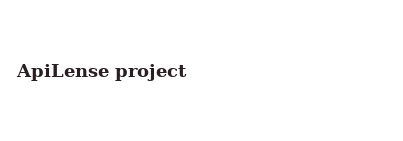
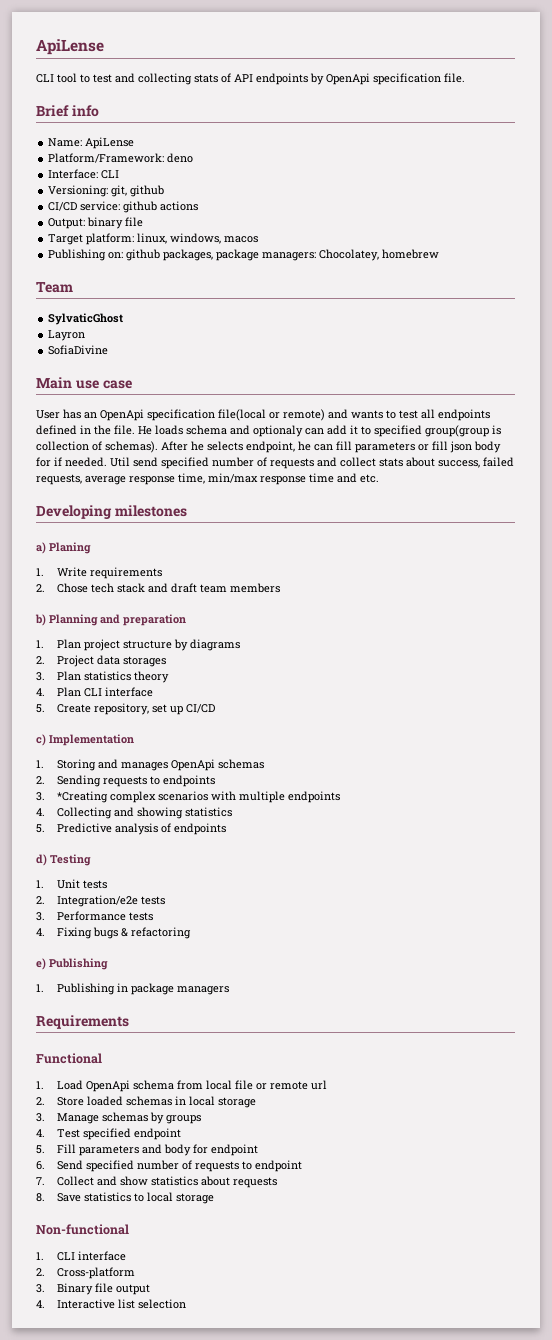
[16,64,187,81] ApiLense project -> [36,39,104,55] [36,73,465,85] [36,105,99,117] [48,137,135,149] [48,153,194,163] [48,169,120,179] [48,185,165,197] [48,201,199,213] [48,217,144,229] [48,233,259,245] [48,249,440,261] [36,282,73,293] [48,313,124,325] [48,330,86,341] [48,345,109,355] [36,377,132,389] [36,409,490,421] [36,425,501,437] [36,441,501,453] [36,457,514,469] [36,473,379,485] [36,505,187,519] [36,542,91,554] [36,567,163,579] [36,583,281,593] [35,614,186,626] [36,639,241,651] [36,655,167,667] [36,671,170,683] [36,687,154,697] [36,703,216,715] [36,734,134,746] [36,759,265,771] [36,775,216,787] [36,791,341,803] [36,807,233,819] [36,823,227,835] [36,854,91,866] [36,879,108,889] [36,895,166,907] [36,911,154,921] [36,927,192,939] [36,958,108,970] [36,983,230,995] [36,1015,129,1029] [36,1053,102,1064] [36,1080,328,1092] [36,1096,257,1108] [36,1112,202,1124] [36,1128,182,1140] [36,1144,259,1156] [36,1160,303,1172] [36,1176,278,1188] [36,1192,215,1204] [36,1224,129,1235] [36,1251,127,1261] [36,1267,136,1279] [36,1283,151,1295] [36,1299,187,1309] ApiLense // CLI tool to test and collecting stats of API endpoints by OpenApi specification file. // Brief info // Name: ApiLense // Platform/Framework: deno // Interface: CLI // Versioning: git, github // СI/CD service: github actions // Output: binary file // Target platform: linux, windows, macos // Publishing on: github packages, package managers: Chocolatey, homebrew // Team // SylvaticGhost // Layron // SofiaDivine // Main use case // User has an OpenApi specification file(local or remote) and wants to test all endpoints defined in the file. He loads schema and optionaly can add it to specified group(group is collection of schemas). After he selects endpoint, he can fill parameters or fill json body for if needed. Util send specified number of requests and collect stats about success, failed requests, average response time, min/max response time and etc. // Developing milestones // a) Planing // 1. Write requirements // 2. Chose tech stack and draft team members // b) Planning and preparation // 1. Plan project structure by diagrams // 2. Project data storages // 3. Plan statistics theory // 4. Plan CLI interface // 5. Create repository, set up CI/CD // c) Implementation // 1. Storing and manages OpenApi schemas // 2. Sending requests to endpoints // 3. *Creating complex scenarios with multiple endpoints // 4. Collecting and showing statistics // 5. Predictive analysis of endpoints // d) Testing // 1. Unit tests // 2. Integration/e2e tests // 3. Performance tests // 4. Fixing bugs & refactoring // e) Publishing // 1. Publishing in package managers // Requirements // Functional // 1. Load OpenApi schema from local file or remote url // 2. Store loaded schemas in local storage // 3. Manage schemas by groups // 4. Test specified endpoint // 5. Fill parameters and body for endpoint // 6. Send specified number of requests to endpoint // 7. Collect and show statistics about requests // 8. Save statistics to local storage // Non-functional // 1. CLI interface // 2. Cross-platform // 3. Binary file output // 4. Interactive list selection

